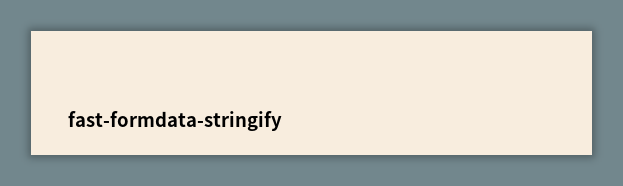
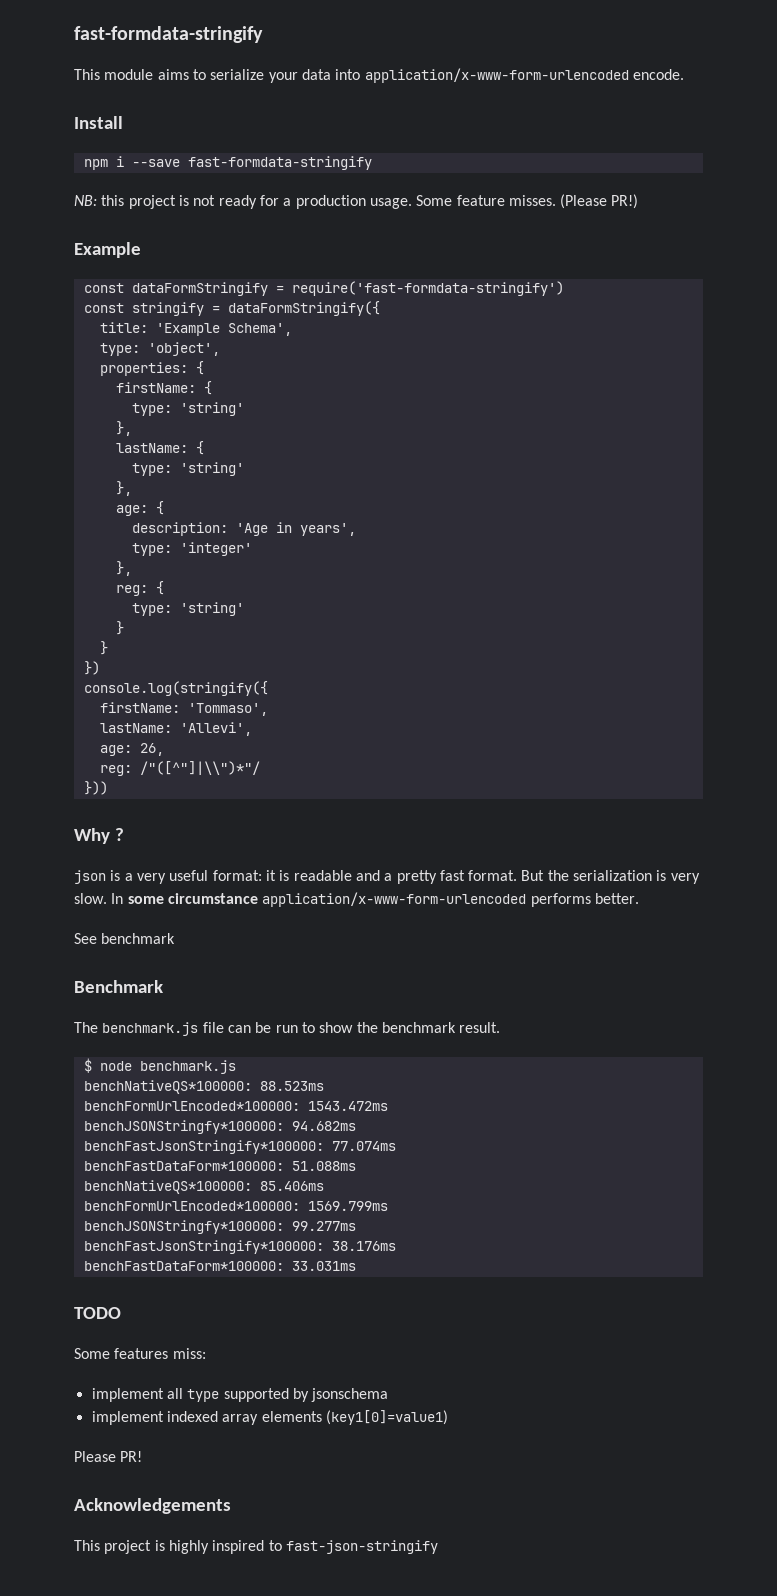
[68,111,282,131] fast-formdata-stringify -> [74,26,263,43] [74,68,684,83] [74,116,123,129] [83,156,372,170] [74,194,639,209] [74,242,141,258] [83,281,564,296] [83,301,380,316] [99,322,292,336] [99,342,220,356] [99,361,204,376] [115,381,212,395] [131,402,244,416] [115,421,132,436] [115,441,204,455] [131,462,244,476] [115,481,132,496] [115,501,164,516] [131,522,356,536] [131,542,252,556] [115,561,132,576] [115,581,164,596] [131,602,244,616] [115,621,124,635] [99,641,108,655] [83,661,100,675] [83,681,268,696] [99,702,268,716] [99,722,252,736] [99,743,164,756] [99,761,260,776] [83,781,108,795] [74,828,124,844] [74,870,700,884] [74,892,639,907] [74,933,176,944] [74,980,163,993] [74,1022,501,1036] [83,1058,236,1074] [83,1080,324,1094] [83,1101,388,1111] [83,1120,356,1134] [83,1140,396,1154] [83,1161,356,1171] [83,1180,324,1194] [83,1201,388,1211] [83,1220,356,1234] [83,1240,396,1254] [83,1261,356,1271] [74,1307,121,1319] [74,1348,206,1359] [91,1388,389,1402] [91,1410,448,1425] [74,1451,143,1462] [74,1498,231,1514] [74,1540,438,1554] fast-formdata-stringify // This module aims to serialize your data into application/x-www-form-urlencoded encode. // Install // npm i --save fast-formdata-stringify // NB: this project is not ready for a production usage. Some feature misses. (Please PR!) // Example // const dataFormStringify = require('fast-formdata-stringify') // const stringify = dataFormStringify({ // title: 'Example Schema', // type: 'object', // properties: { // firstName: { // type: 'string' // }, // lastName: { // type: 'string' // }, // age: { // description: 'Age in years', // type: 'integer' // }, // reg: { // type: 'string' // } // } // }) // console.log(stringify({ // firstName: 'Tommaso', // lastName: 'Allevi', // age: 26, // reg: /"([^"]|\\")*"/ // })) // Why ? // json is a very useful format: it is readable and a pretty fast format. But the serialization is very slow. In some circumstance application/x-www-form-urlencoded performs better. // See benchmark // Benchmark // The benchmark.js file can be run to show the benchmark result. // $ node benchmark.js // benchNativeQS*100000: 88.523ms // benchFormUrlEncoded*100000: 1543.472ms // benchJSONStringfy*100000: 94.682ms // benchFastJsonStringify*100000: 77.074ms // benchFastDataForm*100000: 51.088ms // benchNativeQS*100000: 85.406ms // benchFormUrlEncoded*100000: 1569.799ms // benchJSONStringfy*100000: 99.277ms // benchFastJsonStringify*100000: 38.176ms // benchFastDataForm*100000: 33.031ms // TODO // Some features miss: // implement all type supported by jsonschema // implement indexed array elements (key1[0]=value1) // Please PR! // Acknowledgements // This project is highly inspired to fast-json-stringify

